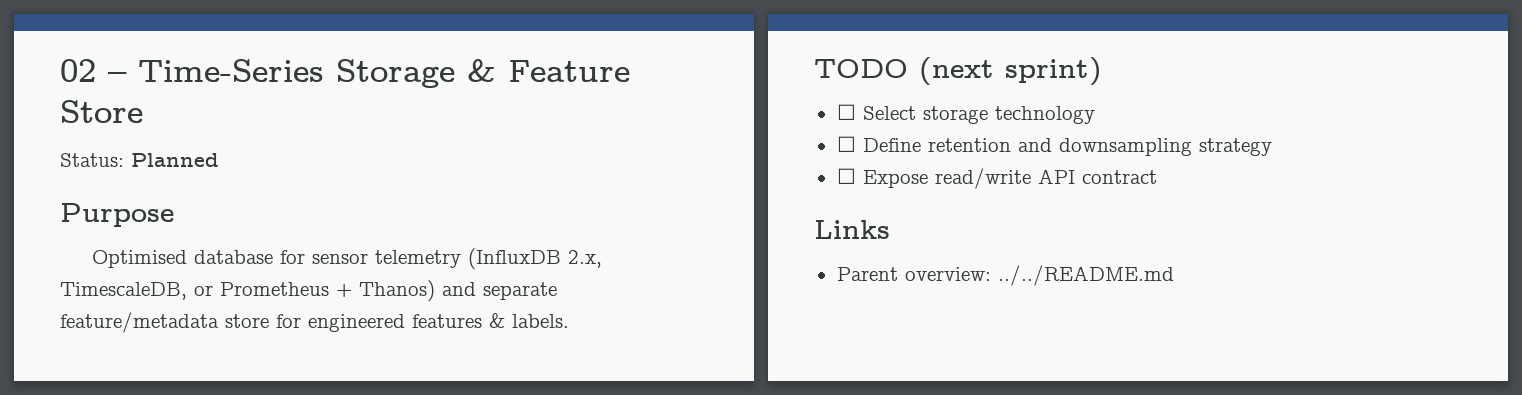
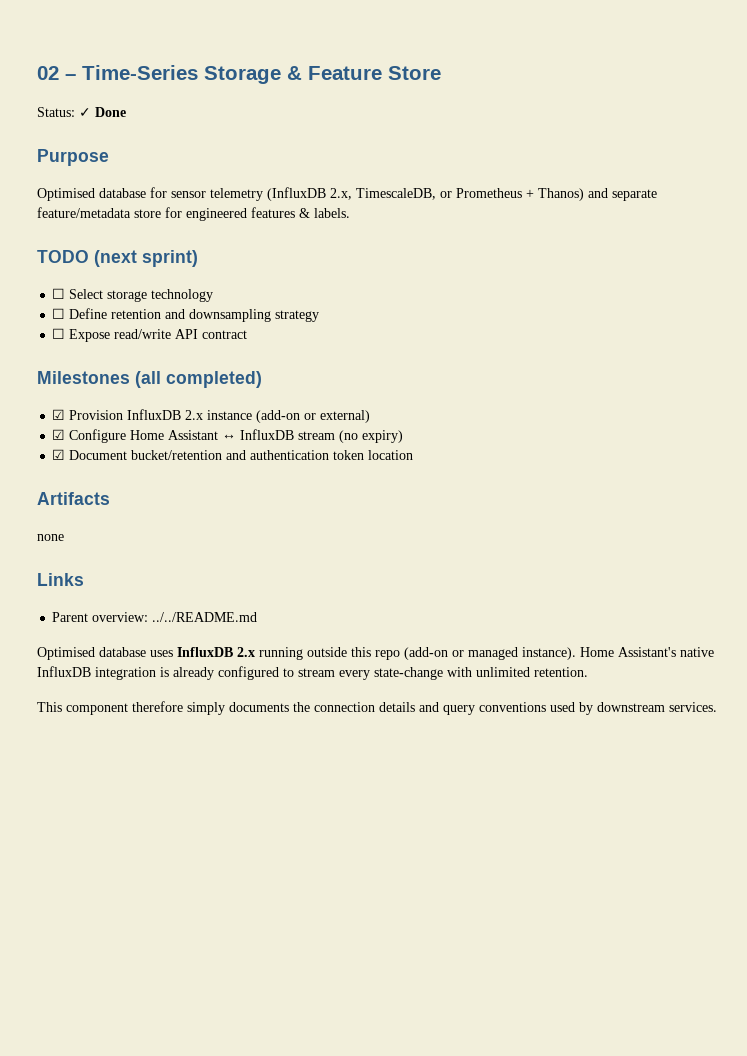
[131,153,219,167] Planned -> [79,107,126,117] ✓ Done
[814,220,890,239] [836,265,1174,286] Links // Parent overview: ../../README.md -> [37,371,262,388] [52,409,371,423] [52,429,404,443] [52,449,414,460] [37,492,110,505] [37,534,64,541] [37,573,84,586] [52,612,258,622] [37,647,714,660] [37,666,588,680] [37,701,717,715] Milestones (all completed) // ☑ Provision InfluxDB 2.x instance (add-on or external) // ☑ Configure Home Assistant ↔ InfluxDB stream (no expiry) // ☑ Document bucket/retention and authentication token location // Artifacts // none // Links // Parent overview: ../../README.md // Optimised database uses InfluxDB 2.x running outside this repo (add-on or managed instance). Home Assistant's native InfluxDB integration is already configured to stream every state-change with unlimited retention. // This component therefore simply documents the connection details and query conventions used by downstream services.

